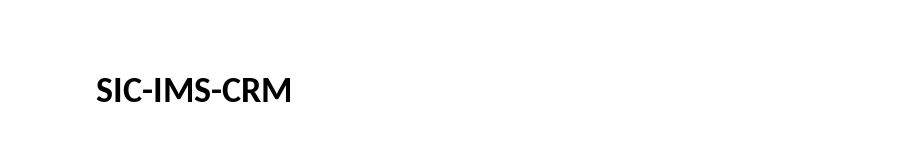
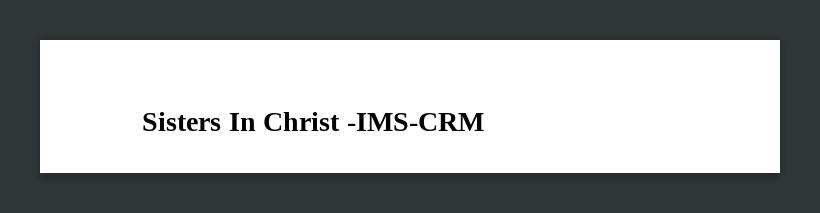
[96,78,292,102] SIC-IMS-CRM -> [142,112,484,131] Sisters In Christ -IMS-CRM

